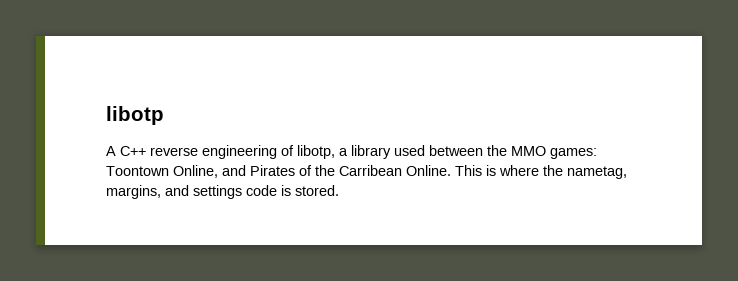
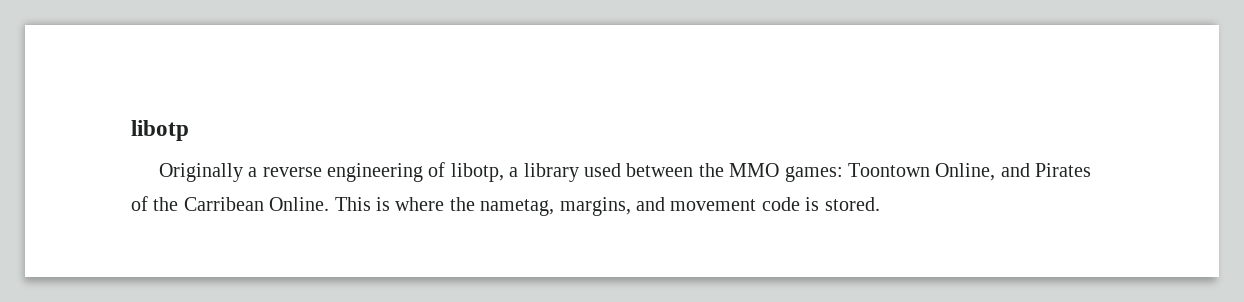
[106,146,146,156] A C++ -> [158,163,258,182] Originally a
[193,185,242,199] settings -> [670,199,757,211] movement

